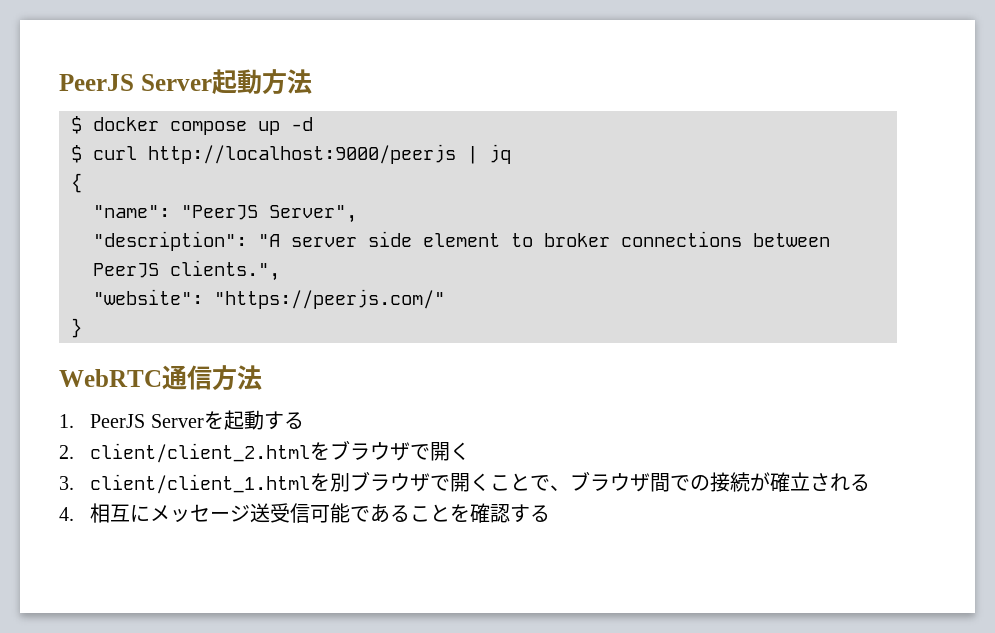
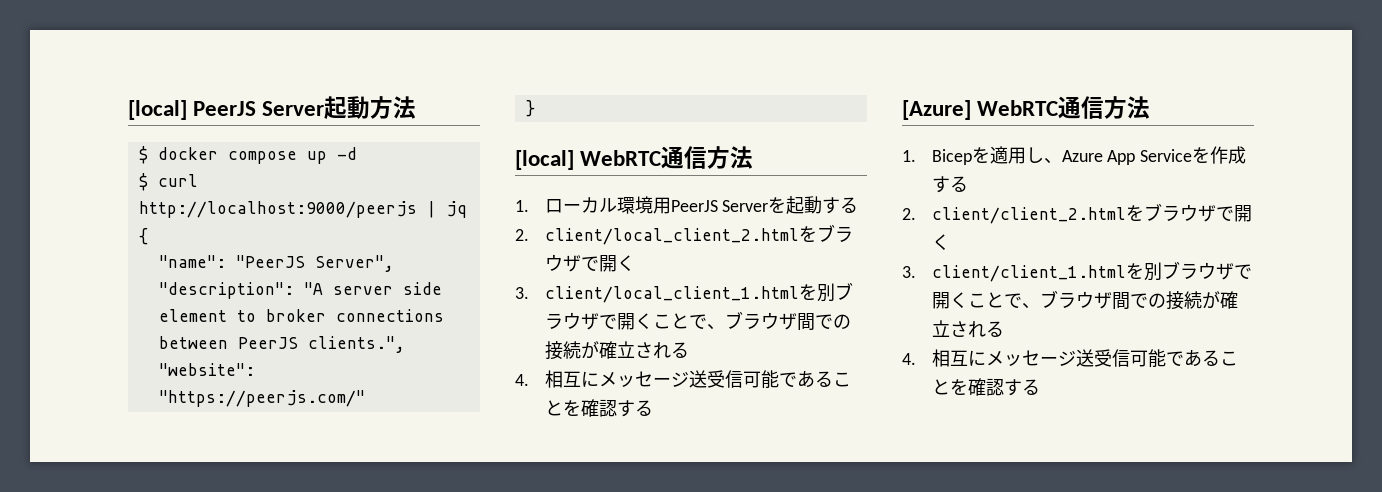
(59, 82) none -> [128,100,187,120] [local]
[59,365,262,391] [59,414,74,428] WebRTC通信方法 // 1. -> [515,146,754,170] [515,196,671,214] [local] WebRTC通信方法 // 1.ローカル環境用
(304, 420) none -> [515,224,853,245] [544,254,635,272] [515,282,853,303] [544,311,851,331] [544,341,689,360] [515,370,851,389] [544,399,653,417] [902,96,1151,120] [902,146,1247,165] [931,176,968,193] // 2. client/local_client_2.htmlをブラウザで開く // 3. client/local_client_1.htmlを別ブラウザで開くことで、ブラウザ間での接続が確立される // 4.相互にメッセージ送受信可能であることを確認する // [Azure] WebRTC通信方法 // 1. Bicepを適用し、Azure App Serviceを作成する

